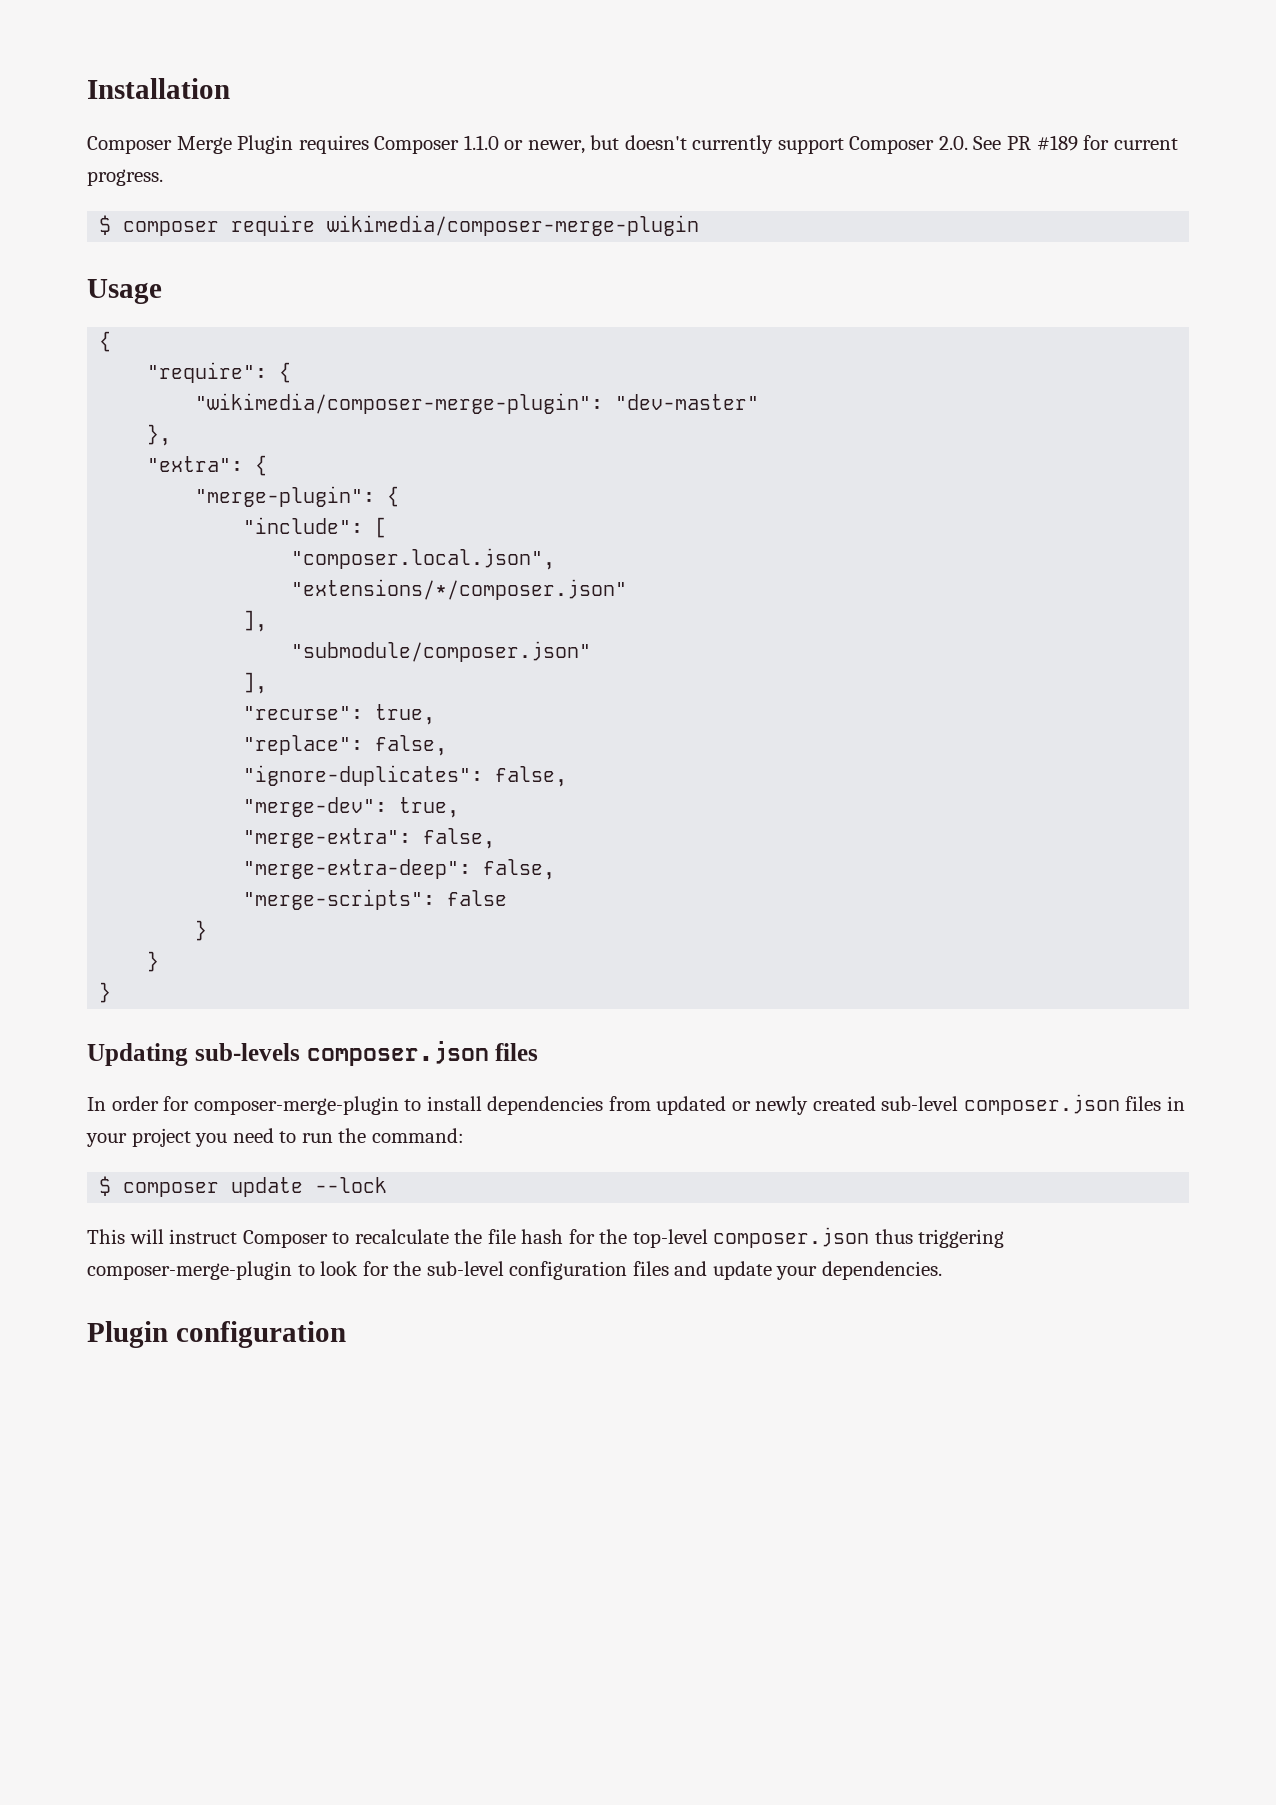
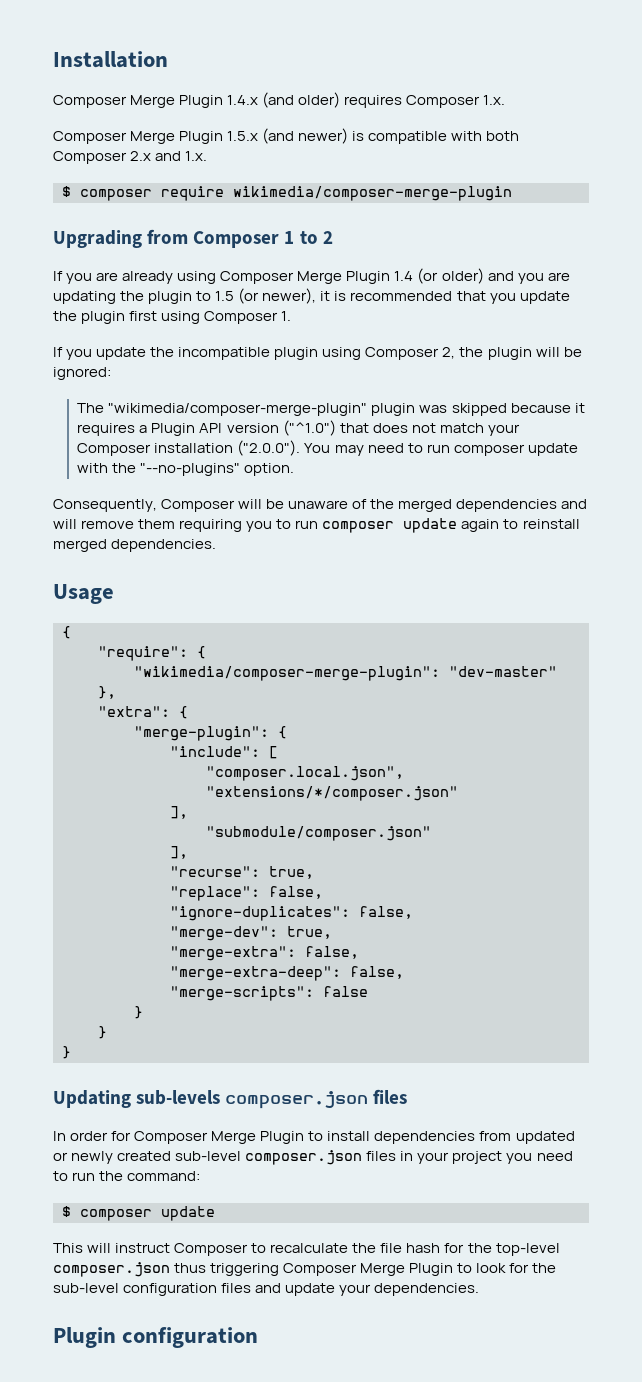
[298,135,1178,154] [87,169,163,186] [99,215,700,236] requires Composer 1.1.0 or newer, but doesn't currently support Composer 2.0. See PR #189 for current progress. // $ composer require wikimedia/composer-merge-plugin -> [227,92,506,108] [53,128,520,144] [53,151,208,164] [62,186,512,201] [53,229,333,248] [53,268,570,284] [53,288,570,304] [53,311,292,324] [53,347,582,360] [53,367,111,380] [77,403,585,416] [77,420,520,436] [77,440,578,456] [77,463,295,476] [53,499,588,512] [53,518,580,533] [53,539,217,552] 1.4.x (and older) requires Composer 1.x. // Composer Merge Plugin 1.5.x (and newer) is compatible with both Composer 2.x and 1.x. // $ composer require wikimedia/composer-merge-plugin // Upgrading from Composer 1 to 2 // If you are already using Composer Merge Plugin 1.4 (or older) and you are updating the plugin to 1.5 (or newer), it is recommended that you update the plugin first using Composer 1. // If you update the incompatible plugin using Composer 2, the plugin will be ignored: // The "wikimedia/composer-merge-plugin" plugin was skipped because it requires a Plugin API version ("^1.0") that does not match your Composer installation ("2.0.0"). You may need to run composer update with the "--no-plugins" option. // Consequently, Composer will be unaware of the merged dependencies and will remove them requiring you to run composer update again to reinstall merged dependencies.
[193,1096,399,1115] composer-merge-plugin -> [134,1131,305,1144] Composer Merge Plugin
[315,1177,388,1193] --lock -> (215, 1213) none
[87,1261,292,1280] composer-merge-plugin -> [283,1263,454,1276] Composer Merge Plugin

